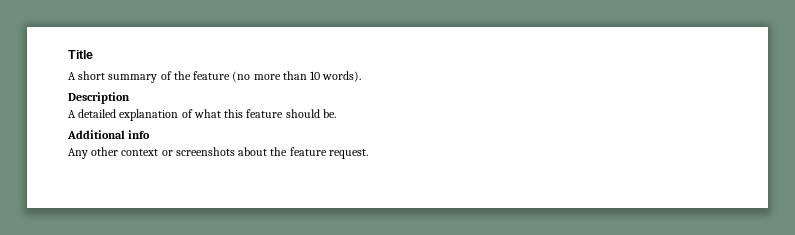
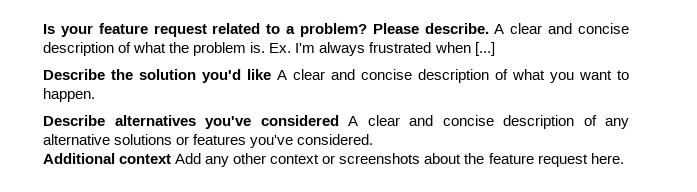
[68,50,93,59] [68,71,362,83] [68,92,130,104] [68,109,336,121] [67,130,151,139] [68,148,88,159] Title // A short summary of the feature (no more than 10 words). // Description // A detailed explanation of what this feature should be. // Additional info // Any -> [43,23,629,37] [43,42,495,56] [43,69,629,83] [43,88,95,102] [43,115,629,129] [43,134,374,148] [43,153,230,167] Is your feature request related to a problem? Please describe. A clear and concise description of what the problem is. Ex. I'm always frustrated when [...] // Describe the solution you'd like A clear and concise description of what you want to happen. // Describe alternatives you've considered A clear and concise description of any alternative solutions or features you've considered. // Additional context Add any
[328,149,368,159] request. -> [537,153,624,167] request here.

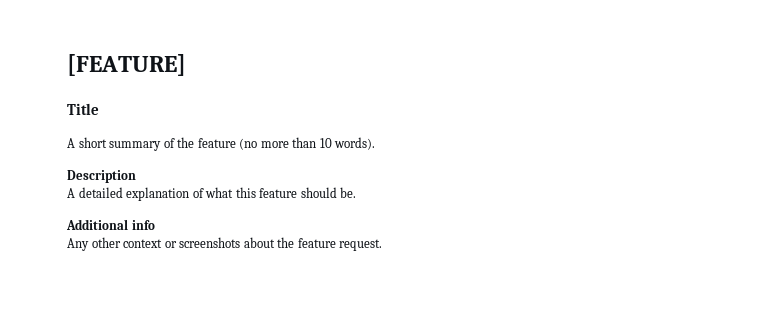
[43,23,629,37] [43,42,495,56] [43,69,629,83] [43,88,95,102] [43,115,629,129] [43,134,374,148] [43,153,230,167] Is your feature request related to a problem? Please describe. A clear and concise description of what the problem is. Ex. I'm always frustrated when [...] // Describe the solution you'd like A clear and concise description of what you want to happen. // Describe alternatives you've considered A clear and concise description of any alternative solutions or features you've considered. // Additional context Add any -> [67,54,186,76] [67,103,99,115] [67,137,376,151] [67,170,136,183] [67,187,357,201] [66,219,155,230] [67,238,89,251] [FEATURE] // Title // A short summary of the feature (no more than 10 words). // Description // A detailed explanation of what this feature should be. // Additional info // Any
[537,153,624,167] request here. -> [339,239,383,251] request.

